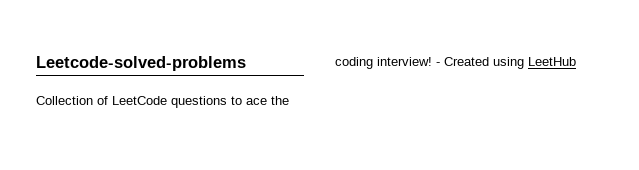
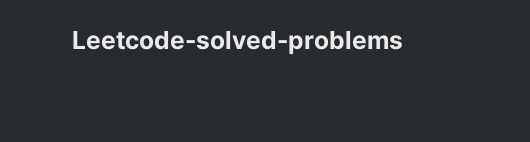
[36,96,289,108] [335,57,576,69] // Collection of LeetCode questions to ace the coding interview! - Created using LeetHub -> (403, 42) none

